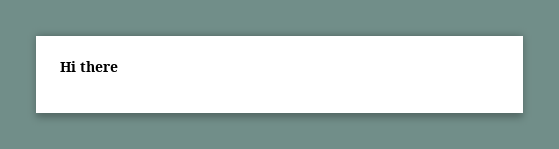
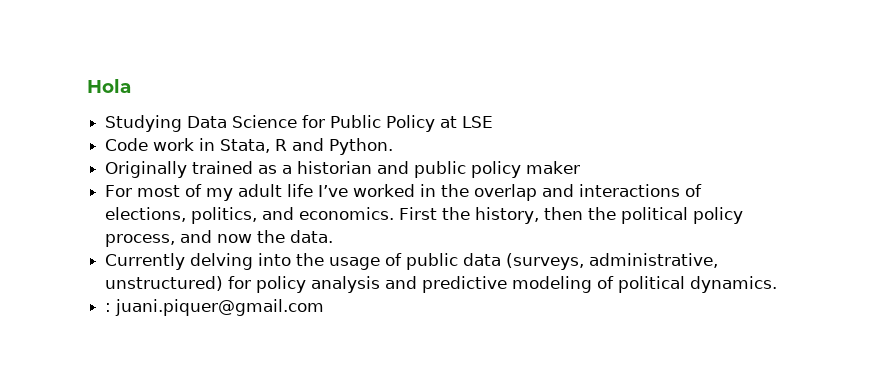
[60,61,118,72] Hi there -> [87,79,131,93] [105,115,494,132] [105,138,394,155] [105,161,581,178] [105,184,703,201] [105,207,744,224] [105,230,334,247] [105,253,719,270] [105,276,778,293] [105,299,325,316] Hola // Studying Data Science for Public Policy at LSE // Code work in Stata, R and Python. // Originally trained as a historian and public policy maker // For most of my adult life I’ve worked in the overlap and interactions of elections, politics, and economics. First the history, then the political policy process, and now the data. // Currently delving into the usage of public data (surveys, administrative, unstructured) for policy analysis and predictive modeling of political dynamics. // : juani.piquer@gmail.com

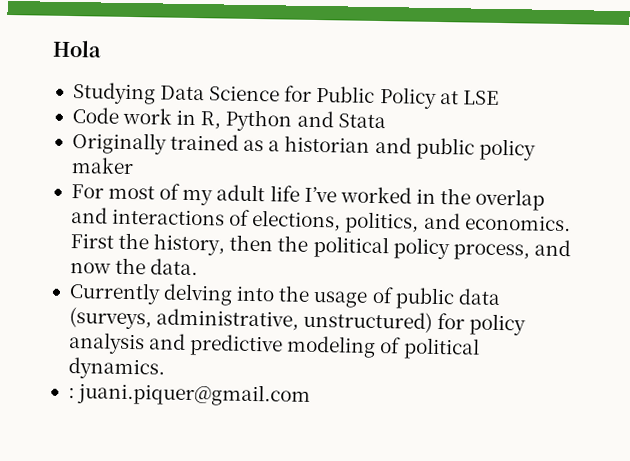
[220,138,394,155] Stata, R and Python. -> [200,109,386,132] R, Python and Stata

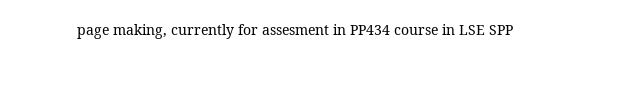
[52,39,102,58] [72,82,499,109] [71,107,386,132] [71,132,536,161] [70,157,134,175] [70,183,546,211] [70,207,571,234] [69,232,571,261] [69,257,199,276] [68,282,501,310] [68,307,527,336] [67,332,480,360] [67,357,165,380] [67,382,312,407] Hola // Studying Data Science for Public Policy at LSE // Code work in R, Python and Stata // Originally trained as a historian and public policy maker // For most of my adult life I’ve worked in the overlap and interactions of elections, politics, and economics. First the history, then the political policy process, and now the data. // Currently delving into the usage of public data (surveys, administrative, unstructured) for policy analysis and predictive modeling of political dynamics. // : juani.piquer@gmail.com -> [77,24,513,39] page making, currently for assesment in PP434 course in LSE SPP

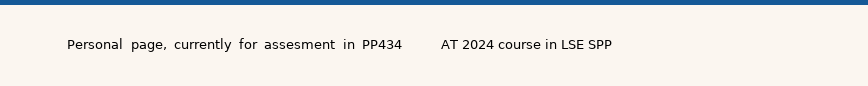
[77,24,167,39] page making, -> [67,38,167,52] Personal page,
(390, 30) none -> [441,40,494,49] AT 2024

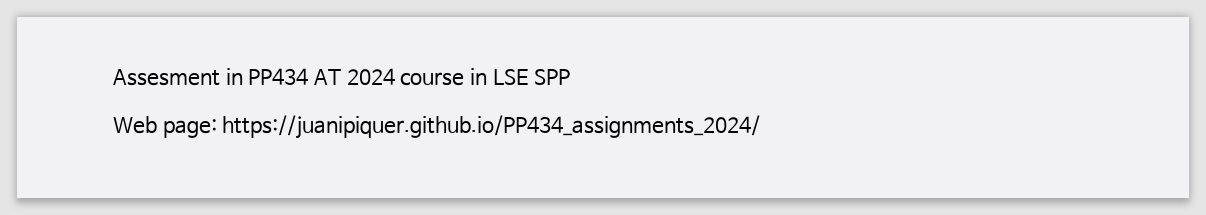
[67,38,336,52] Personal page, currently for assesment -> [113,69,220,86] Assesment
(612, 44) none -> [113,115,761,139] // Web page: https://juanipiquer.github.io/PP434_assignments_2024/

